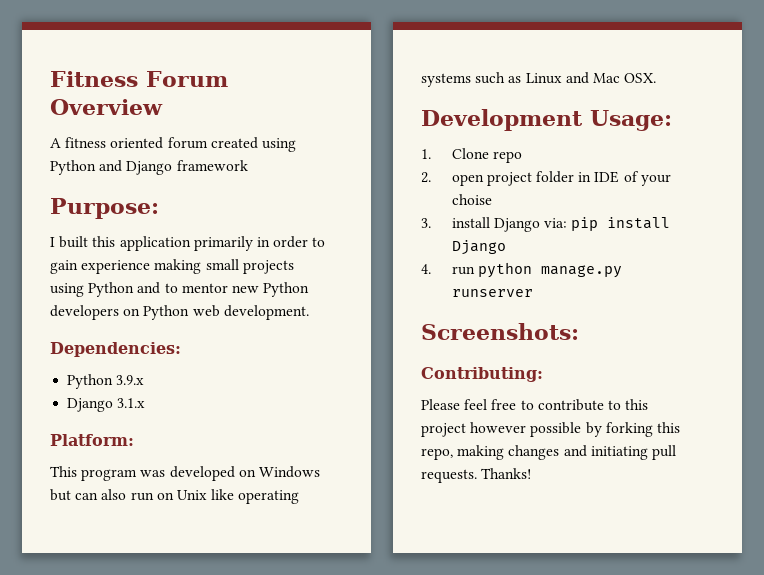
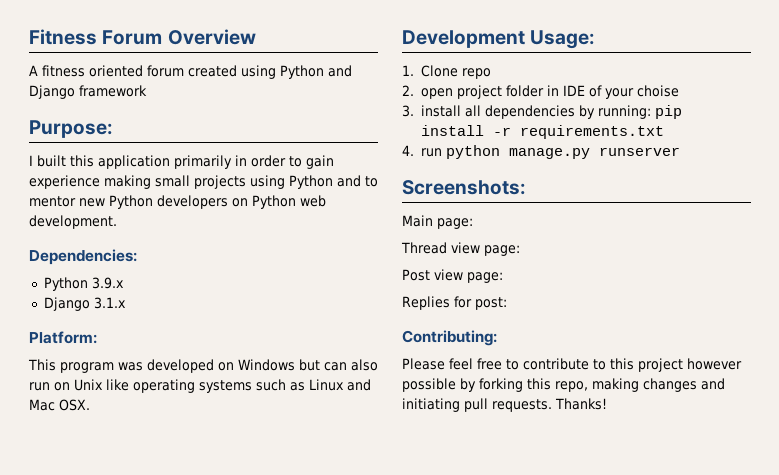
[493,217,671,232] [451,240,506,255] Django via: pip install Django -> [464,105,682,119] [420,125,664,139] all dependencies by running: pip install -r requirements.txt
(579, 331) none -> [402,215,473,229] [401,242,520,256] [402,269,503,283] [402,296,507,310] // Main page: // Thread view page: // Post view page: // Replies for post:

